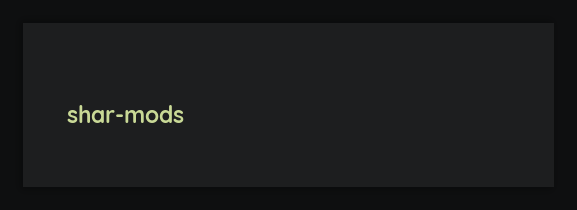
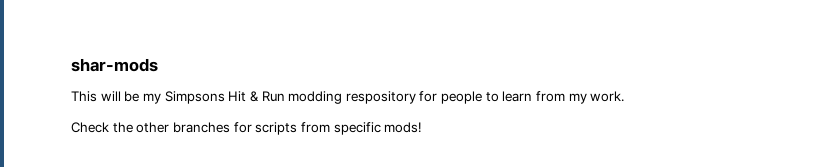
(184, 114) none -> [71,91,625,104] [71,122,422,135] // This will be my Simpsons Hit & Run modding respository for people to learn from my work. // Check the other branches for scripts from specific mods!

